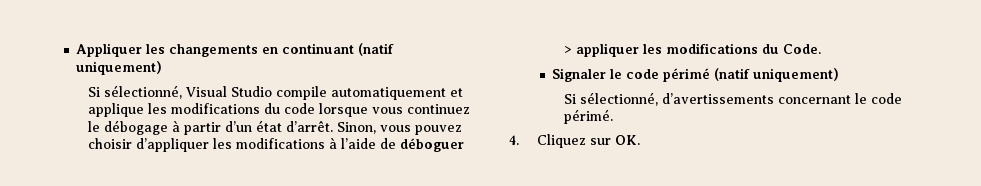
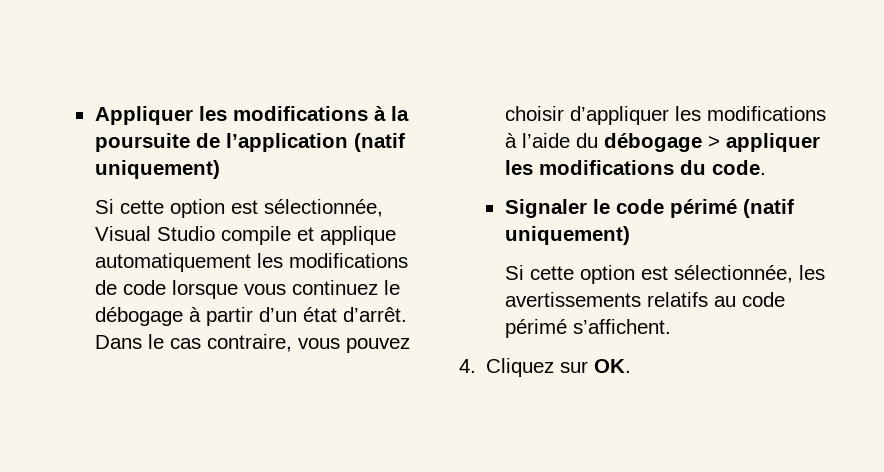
[169,43,395,57] [76,61,163,75] [88,85,183,99] changements en continuant (natif uniquement) // Si sélectionné, -> [232,106,409,121] [94,133,405,152] [94,160,220,179] [95,199,384,218] modifications à la poursuite de l’application (natif uniquement) // Si cette option est sélectionnée,
[331,87,447,100] automatiquement -> (292, 235) none
[148,103,281,114] les modifications du -> [95,253,409,272] [95,280,118,295] automatiquement les modifications de
[337,122,377,134] Sinon, -> [95,334,293,352] Dans le cas contraire,
[380,138,465,152] de déboguer -> [576,133,703,152] du débogage
[783,44,822,54] Code. -> [712,160,767,175] code.
[580,92,903,106] [564,109,614,124] sélectionné, d’avertissements concernant le code périmé. -> [530,265,826,284] [505,292,786,307] [505,319,672,338] cette option est sélectionnée, les avertissements relatifs au code périmé s’affichent.

